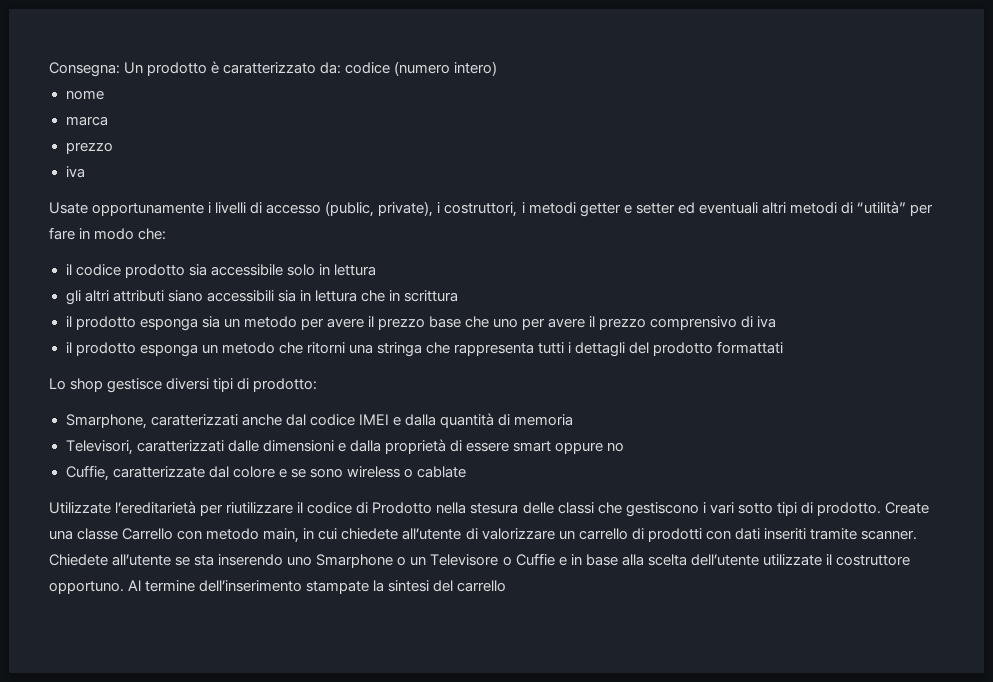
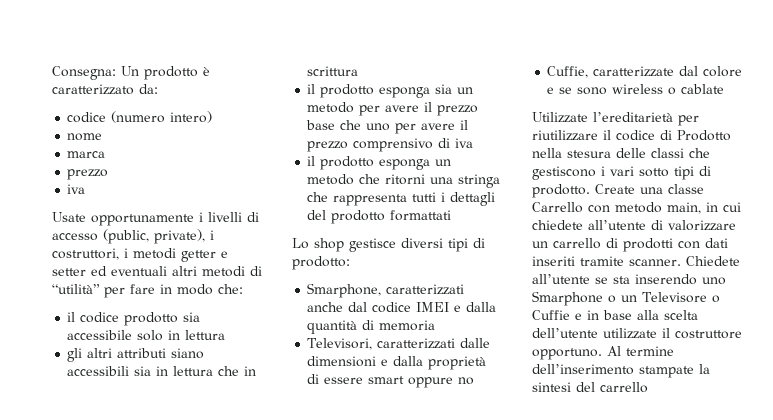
(342, 68) none -> (158, 89) //

